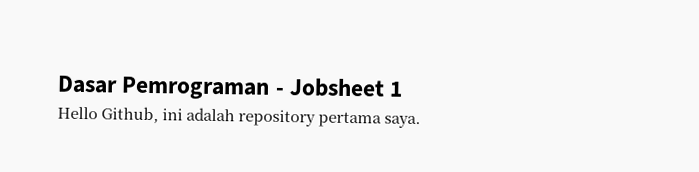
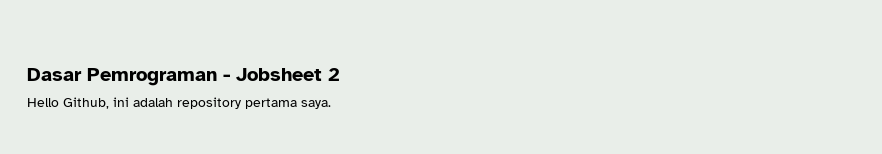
[389,81,404,97] 1 -> [328,68,340,81] 2

